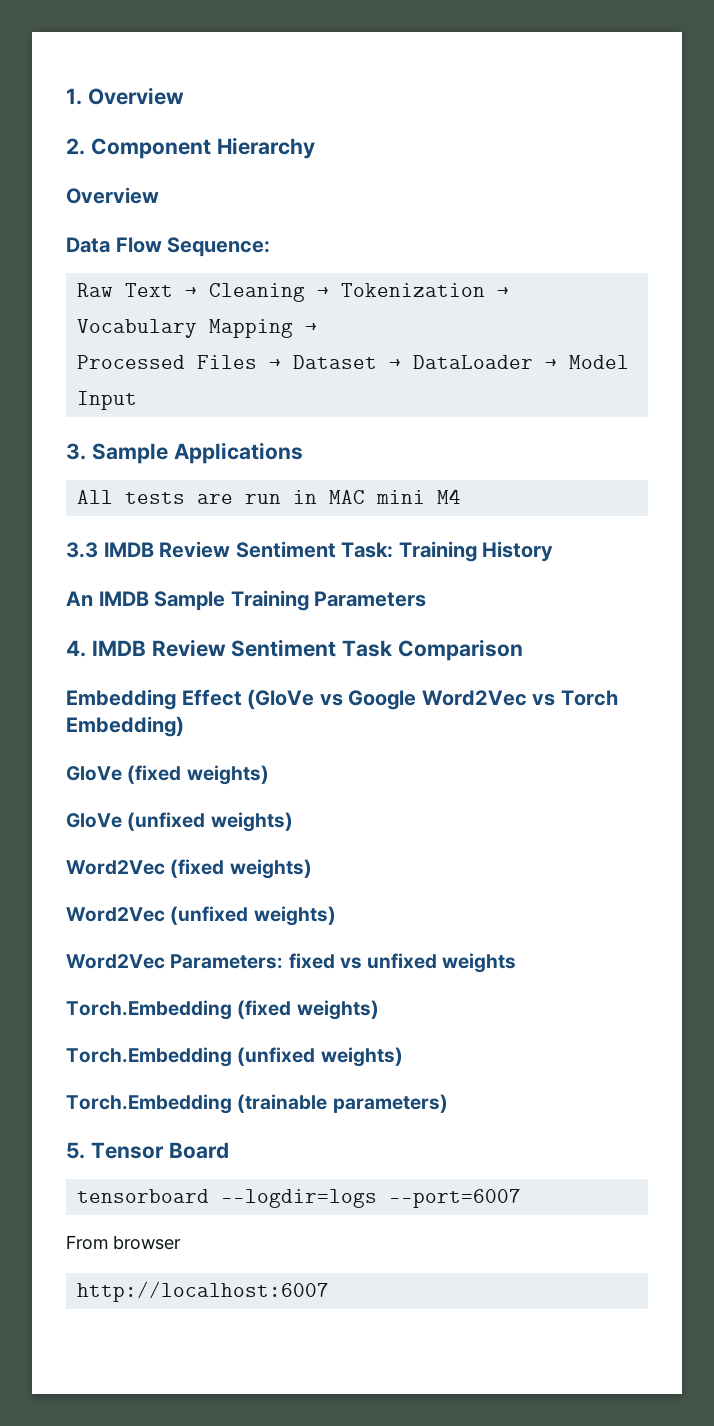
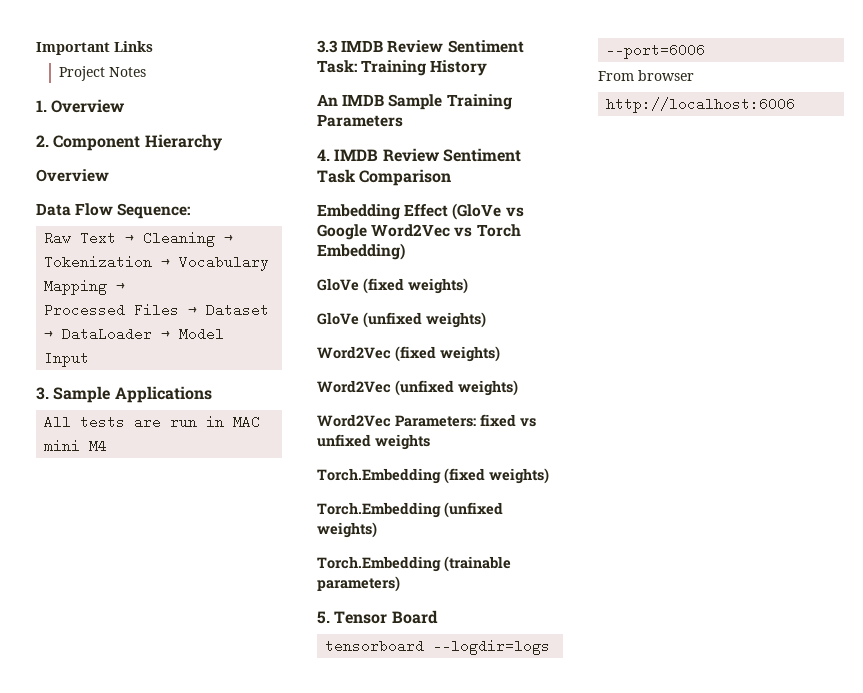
(66, 96) none -> [36,41,153,55] [59,66,147,81] Important Links // Project Notes //
[389,1189,522,1208] --port=6007 -> [606,43,706,59] --port=6006
[77,1281,330,1302] http://localhost:6007 -> [606,97,796,113] http://localhost:6006

